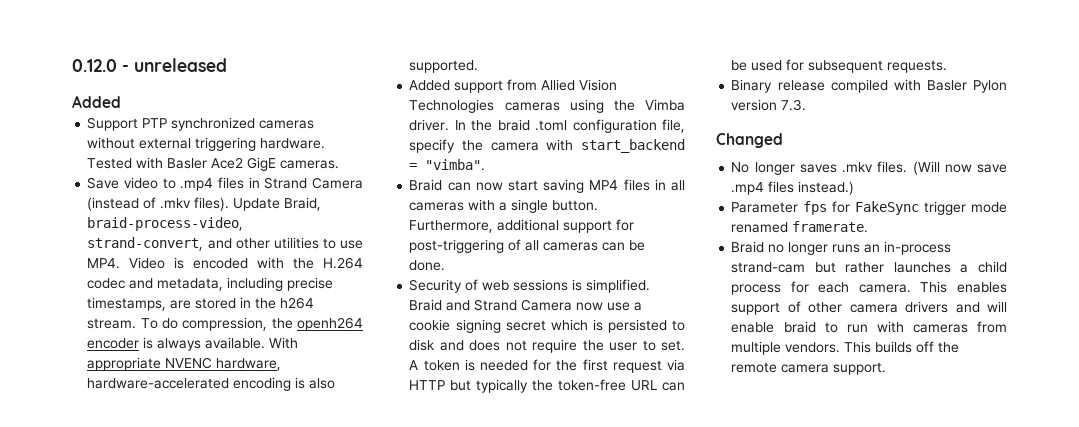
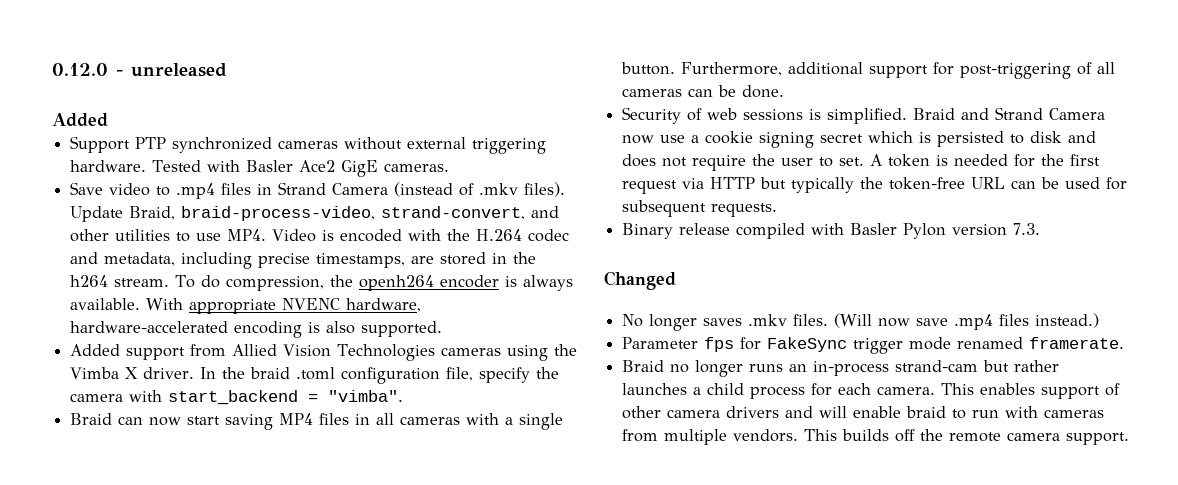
(685, 105) none -> [125,367,139,379] X

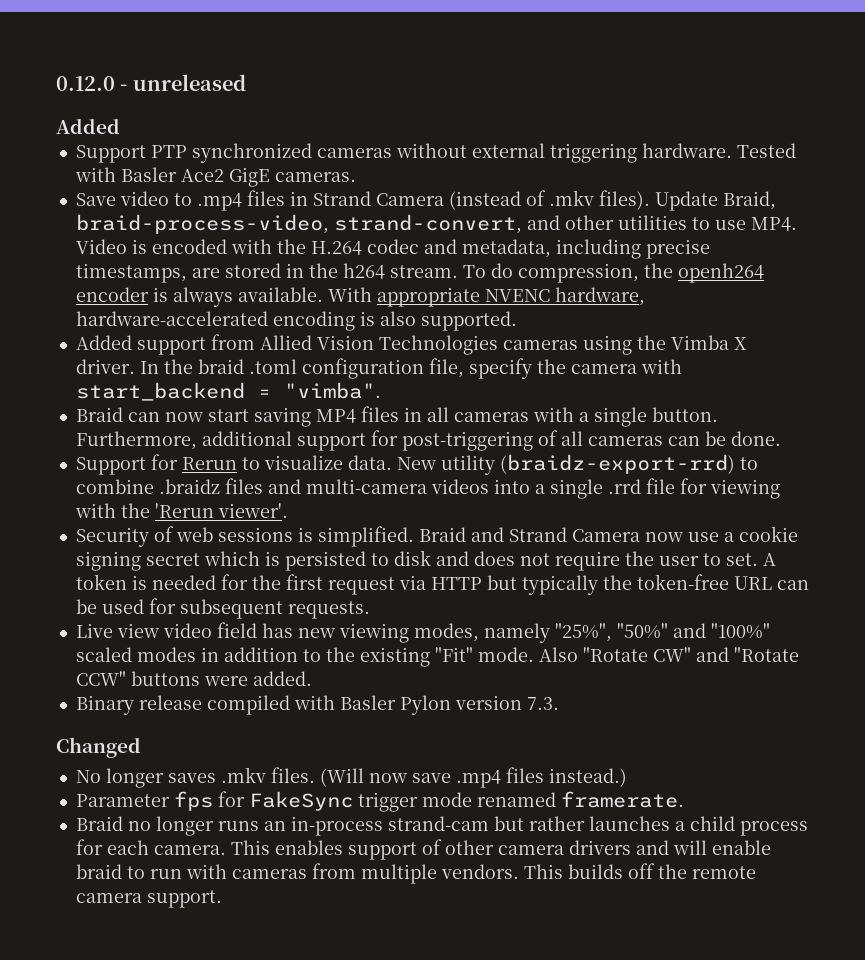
(785, 91) none -> [75,454,758,475] [75,478,780,499] [74,503,288,518] // Support for Rerun to visualize data. New utility (braidz-export-rrd) to combine .braidz files and multi-camera videos into a single .rrd file for viewing with the 'Rerun viewer'.
(778, 210) none -> [75,622,770,643] [75,647,799,667] [75,671,312,686] // Live view video field has new viewing modes, namely "25%", "50%" and "100%" scaled modes in addition to the existing "Fit" mode. Also "Rotate CW" and "Rotate CCW" buttons were added.

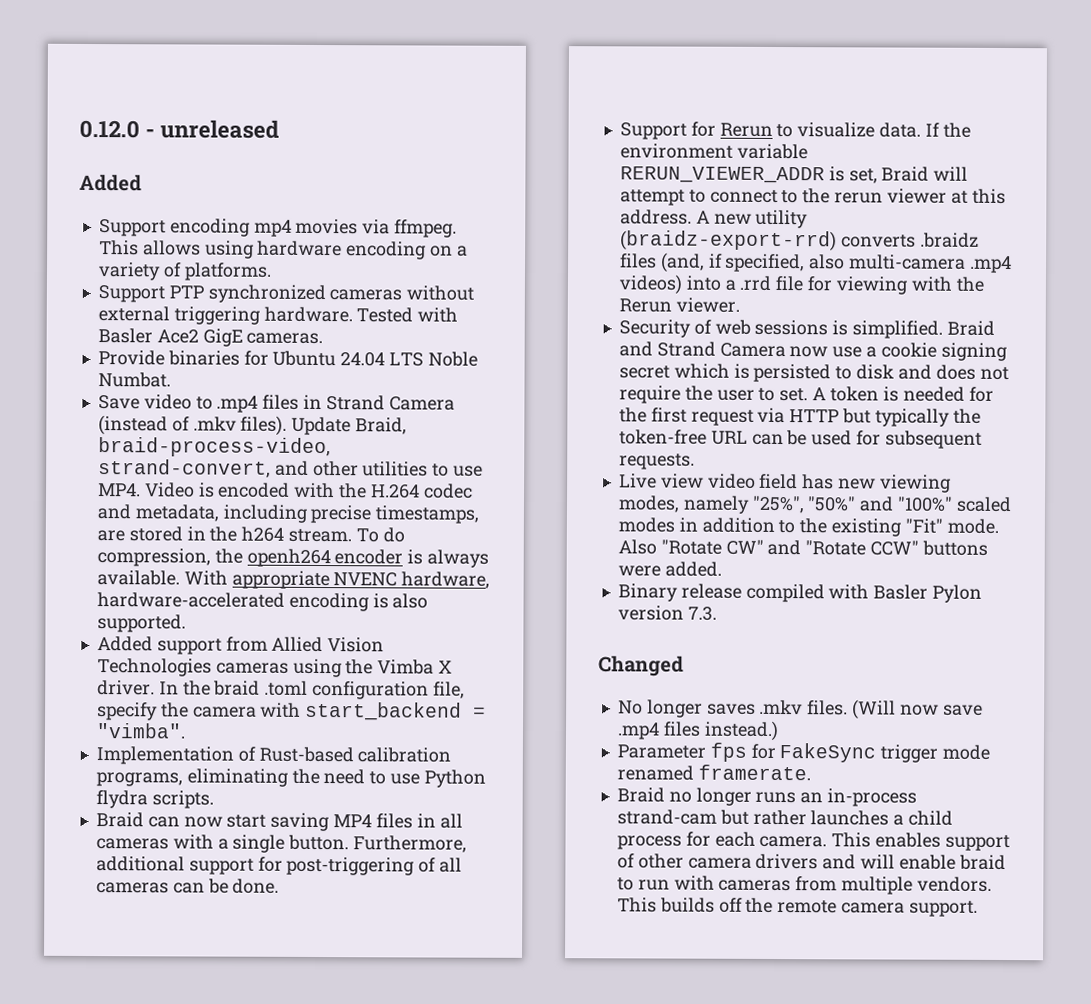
(120, 126) none -> [98,218,458,238] [98,240,468,260] [97,262,272,281] // Support encoding mp4 movies via ffmpeg. This allows using hardware encoding on a variety of platforms.
(356, 177) none -> [97,350,478,367] [97,372,171,388] // Provide binaries for Ubuntu 24.04 LTS Noble Numbat.
(381, 390) none -> [95,746,452,765] [95,768,486,788] [95,790,214,809] // Implementation of Rust-based calibration programs, eliminating the need to use Python flydra scripts.
[396,454,758,475] [75,478,489,494] New utility (braidz-export-rrd) to combine .braidz files and multi-camera videos -> [924,122,971,138] [619,143,808,160] [619,166,969,184] [619,188,1006,206] [619,209,809,229] [619,230,979,252] [619,252,1012,274] [618,274,682,295] If the environment variable RERUN_VIEWER_ADDR is set, Braid will attempt to connect to the rerun viewer at this address. A new utility (braidz-export-rrd) converts .braidz files (and, if specified, also multi-camera .mp4 videos)
[549,479,603,499] single -> (736, 285) none
[154,503,288,518] 'Rerun viewer'. -> [618,297,740,313] Rerun viewer.

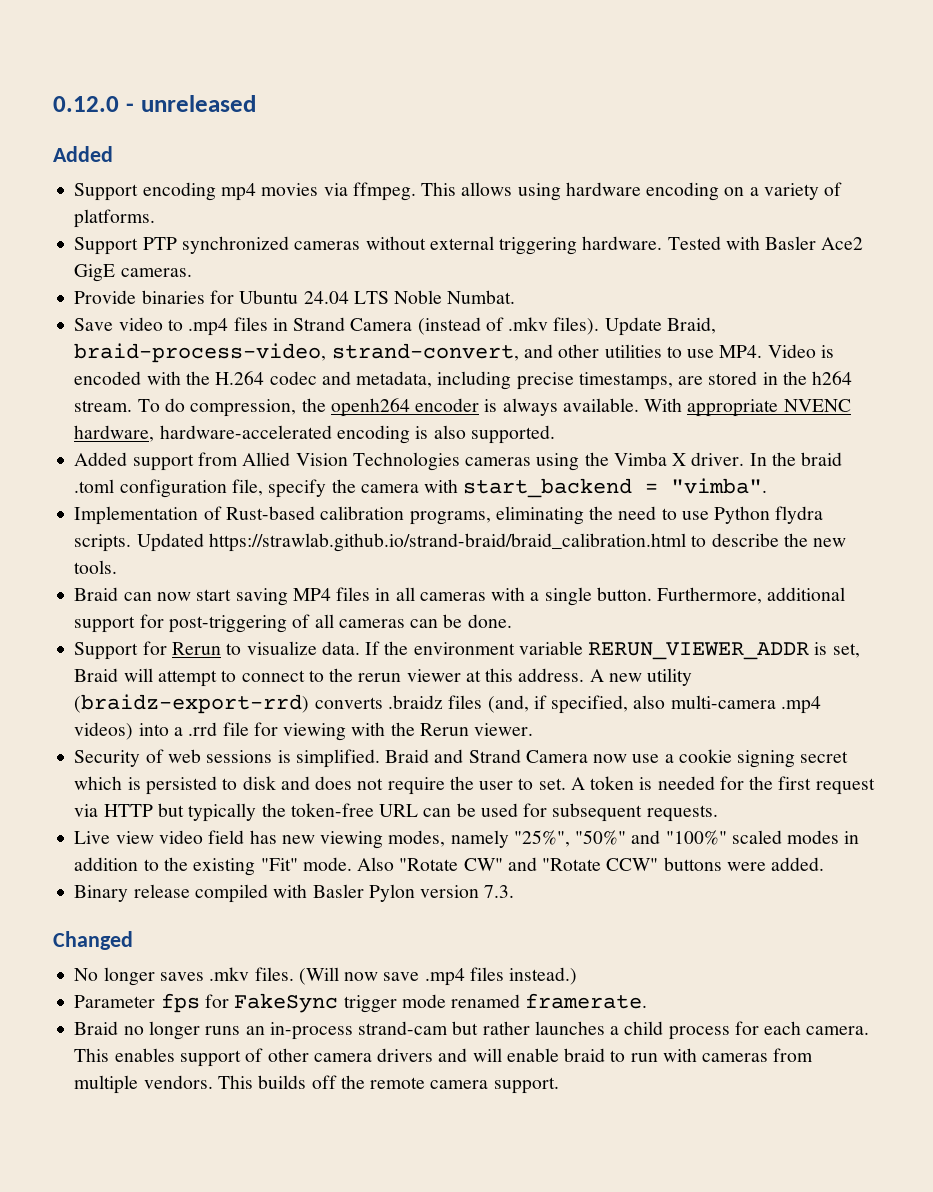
(214, 799) none -> [136,533,847,552] [74,560,118,574] Updated https://strawlab.github.io/strand-braid/braid_calibration.html to describe the new tools.

